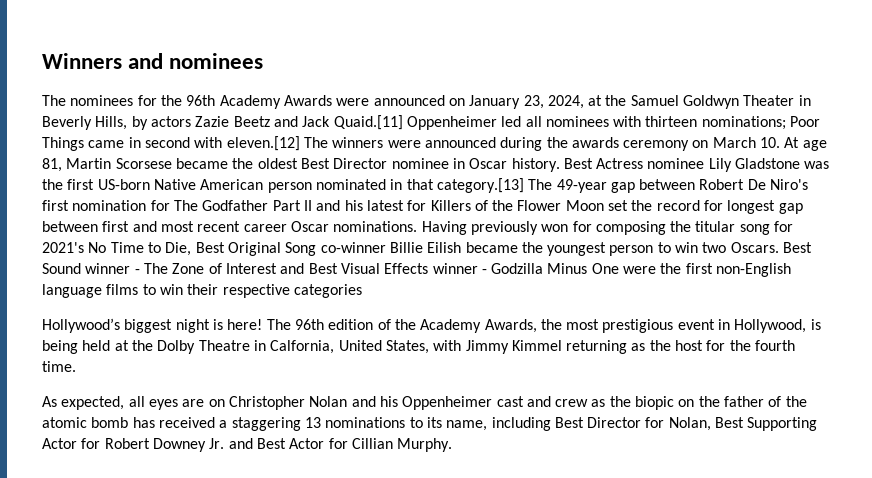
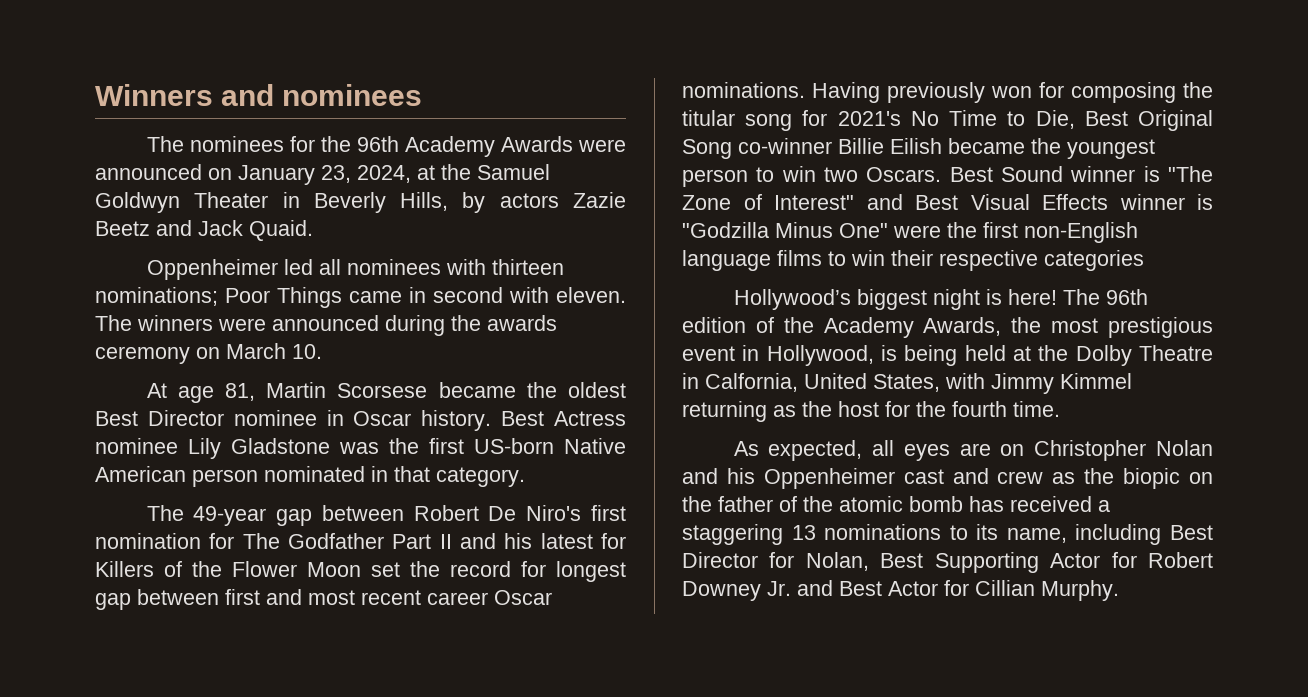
[333,115,403,130] Quaid.[11] -> [249,220,313,241] Quaid. //
[226,136,300,151] eleven.[12] -> [556,287,626,303] eleven.
(781, 142) none -> (322, 351) //
[436,178,524,193] category.[13] -> [436,467,525,487] category. //
[134,263,168,274] - The -> [1143,166,1213,182] is "The
[225,263,277,274] Interest -> [774,195,854,210] Interest"
[481,263,619,274] - Godzilla Minus One -> [1197,194,1213,210] [682,222,888,238] is "Godzilla Minus One"

